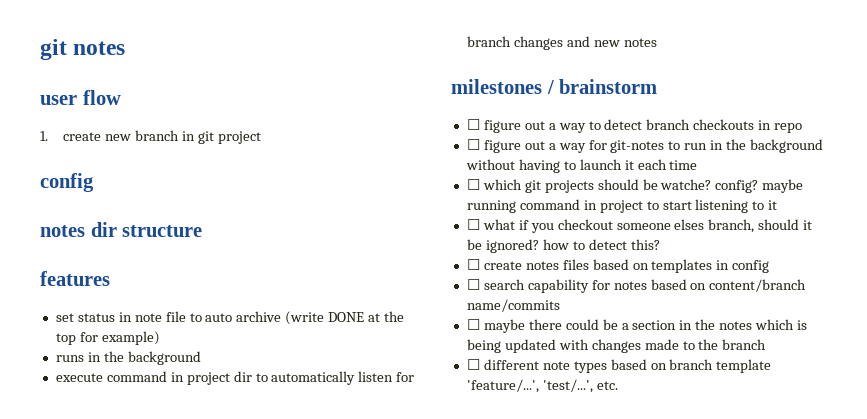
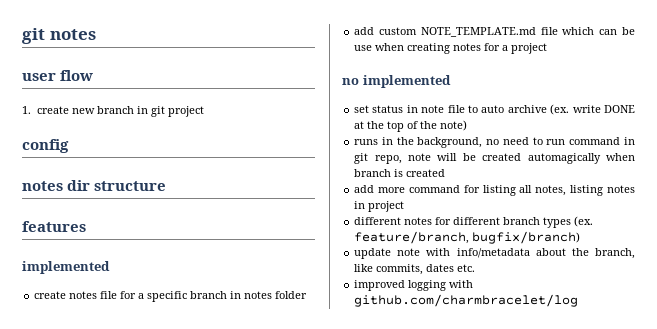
(110, 278) none -> [22,261,110,274] [34,291,308,302] [354,27,635,37] [354,43,548,54] [342,75,451,88] // implemented // create notes file for a specific branch in notes folder // add custom NOTE_TEMPLATE.md file which can be use when creating notes for a project // no implemented
[285,311,325,325] (write -> [550,104,601,115] (ex. write
[79,331,160,345] for example) -> [407,120,468,131] of the note)
[127,351,201,365] [55,371,415,385] [466,36,657,50] [451,79,658,94] [466,119,803,133] [466,139,824,153] [465,159,698,173] [466,179,804,193] [466,199,778,213] [466,219,813,233] [466,239,660,253] [466,259,770,273] [466,279,807,293] [466,299,560,312] [466,319,808,333] [466,339,767,353] [466,359,772,373] [466,379,618,393] background // execute command in project dir to automatically listen for branch changes and new notes // milestones / brainstorm // ☐ figure out a way to detect branch checkouts in repo // ☐ figure out a way for git-notes to run in the background without having to launch it each time // ☐ which git projects should be watche? config? maybe running command in project to start listening to it // ☐ what if you checkout someone elses branch, should it be ignored? how to detect this? // ☐ create notes files based on templates in config // ☐ search capability for notes based on content/branch name/commits // ☐ maybe there could be a section in the notes which is being updated with changes made to the branch // ☐ different note types based on branch template 'feature/...', 'test/...', etc. -> [417,137,635,148] [354,153,635,164] [354,169,446,177] [354,185,635,196] [354,201,405,212] [354,216,594,228] [354,231,581,244] [354,248,635,259] [354,264,476,275] [354,280,474,291] [354,294,579,307] background, no need to run command in git repo, note will be created automagically when branch is created // add more command for listing all notes, listing notes in project // different notes for different branch types (ex. feature/branch, bugfix/branch) // update note with info/metadata about the branch, like commits, dates etc. // improved logging with github.com/charmbracelet/log

